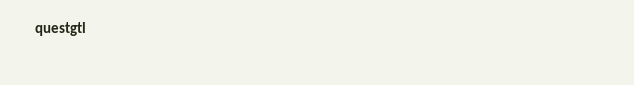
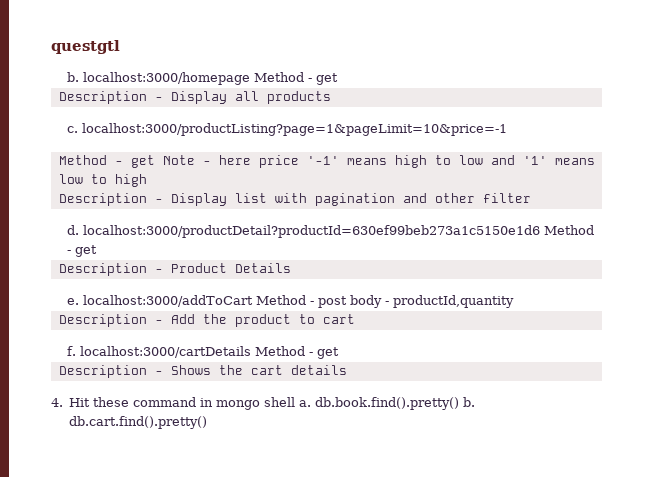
(86, 29) none -> [67,72,339,85] [58,91,331,104] [67,123,508,136] [58,155,595,168] [58,174,147,187] [58,193,531,206] [67,225,595,238] [67,245,98,257] [58,263,291,276] [67,295,515,308] [58,314,355,327] [67,346,340,359] [58,365,347,378] [51,397,476,410] [69,416,208,429] // b. localhost:3000/homepage Method - get // Description - Display all products // c. localhost:3000/productListing?page=1&pageLimit=10&price=-1 // Method - get Note - here price '-1' means high to low and '1' means low to high // Description - Display list with pagination and other filter // d. localhost:3000/productDetail?productId=630ef99beb273a1c5150e1d6 Method - get // Description - Product Details // e. localhost:3000/addToCart Method - post body - productId,quantity // Description - Add the product to cart // f. localhost:3000/cartDetails Method - get // Description - Shows the cart details // 4. Hit these command in mongo shell a. db.book.find().pretty() b. db.cart.find().pretty()

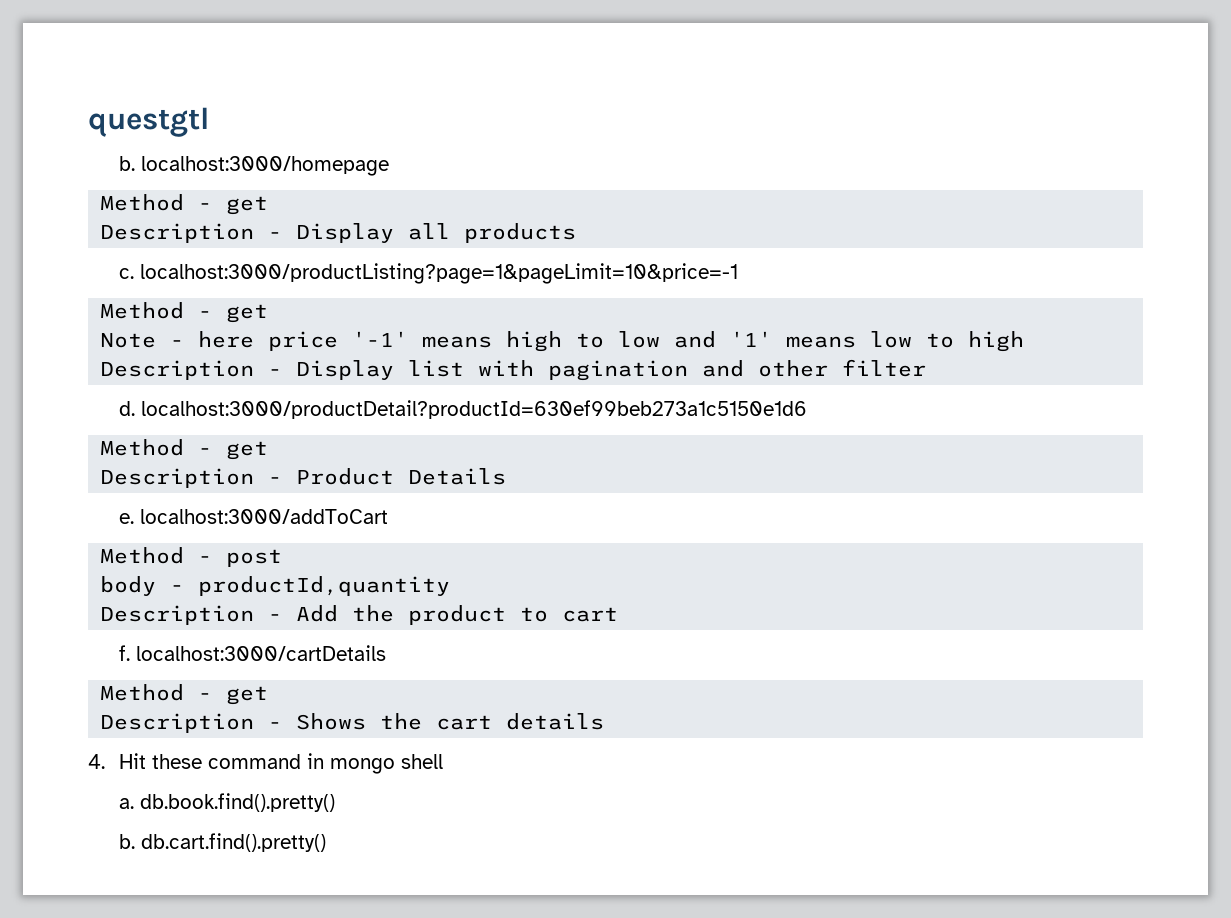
(251, 78) none -> (389, 166) //
(155, 161) none -> (269, 313) //
(541, 231) none -> (807, 409) //
(254, 301) none -> (388, 516) //
(348, 302) none -> (283, 558) //
(252, 352) none -> (386, 653) //
(296, 402) none -> (443, 761) //
(460, 403) none -> (335, 802) //

